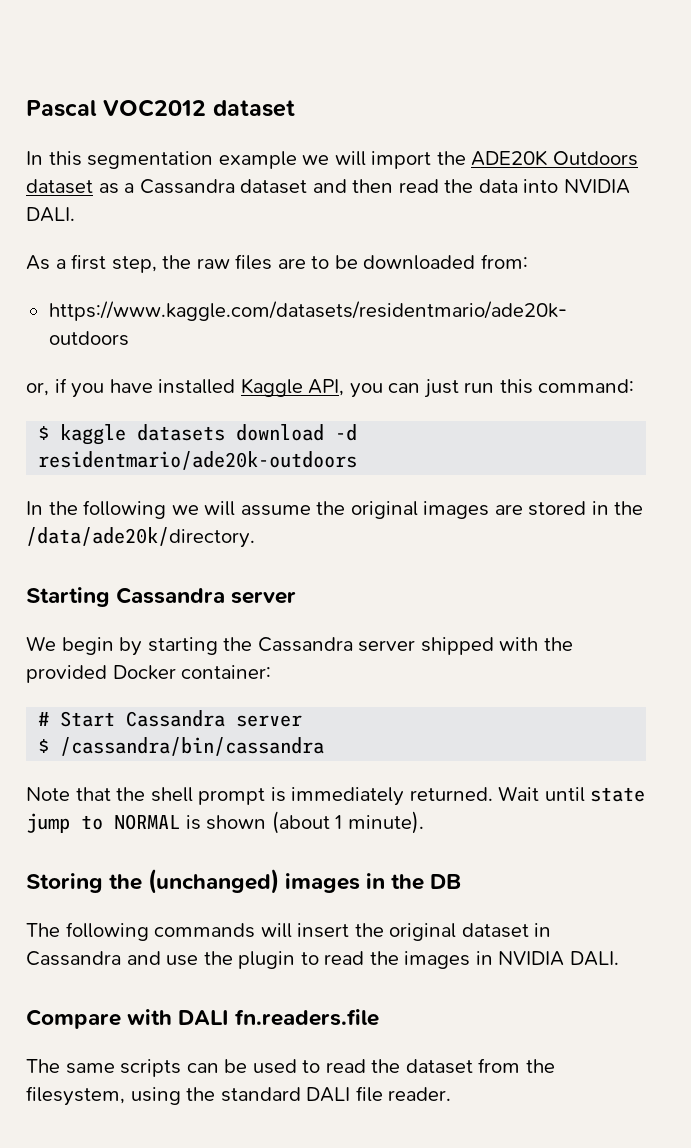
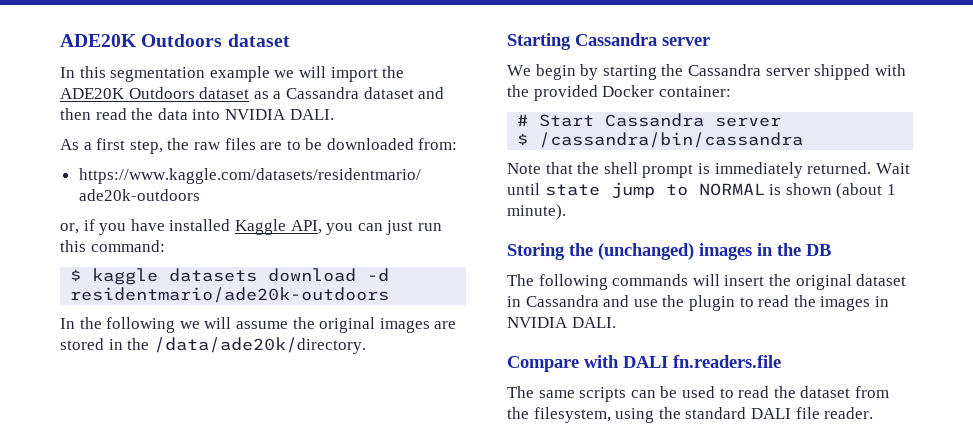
[26,99,207,117] Pascal VOC2012 -> [60,34,223,47] ADE20K Outdoors

